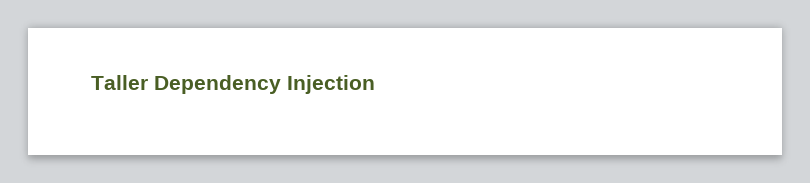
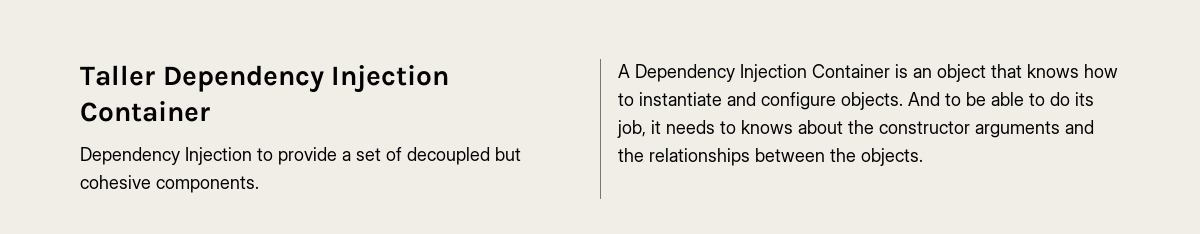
(375, 84) none -> [80,101,210,122] [80,147,521,165] [80,175,259,193] [618,64,1118,82] [618,92,1094,110] [617,120,1094,138] [618,148,923,166] Container // Dependency Injection to provide a set of decoupled but cohesive components. // A Dependency Injection Container is an object that knows how to instantiate and configure objects. And to be able to do its job, it needs to knows about the constructor arguments and the relationships between the objects.

